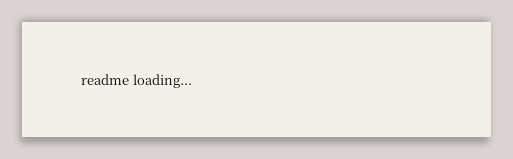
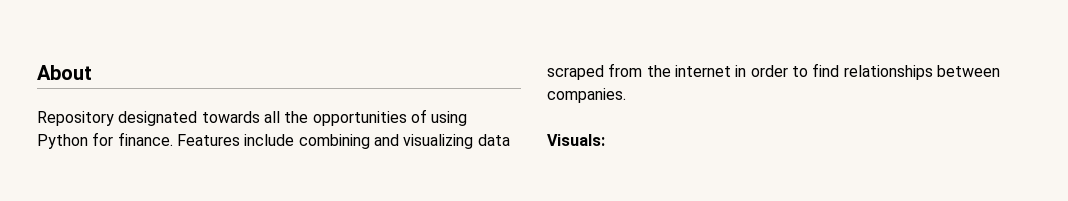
[81,74,192,88] readme loading... -> [37,65,92,80] [37,109,468,126] [37,132,510,149] [547,63,1000,80] [547,88,626,103] [547,134,605,146] About // Repository designated towards all the opportunities of using Python for finance. Features include combining and visualizing data scraped from the internet in order to find relationships between companies. // Visuals:

